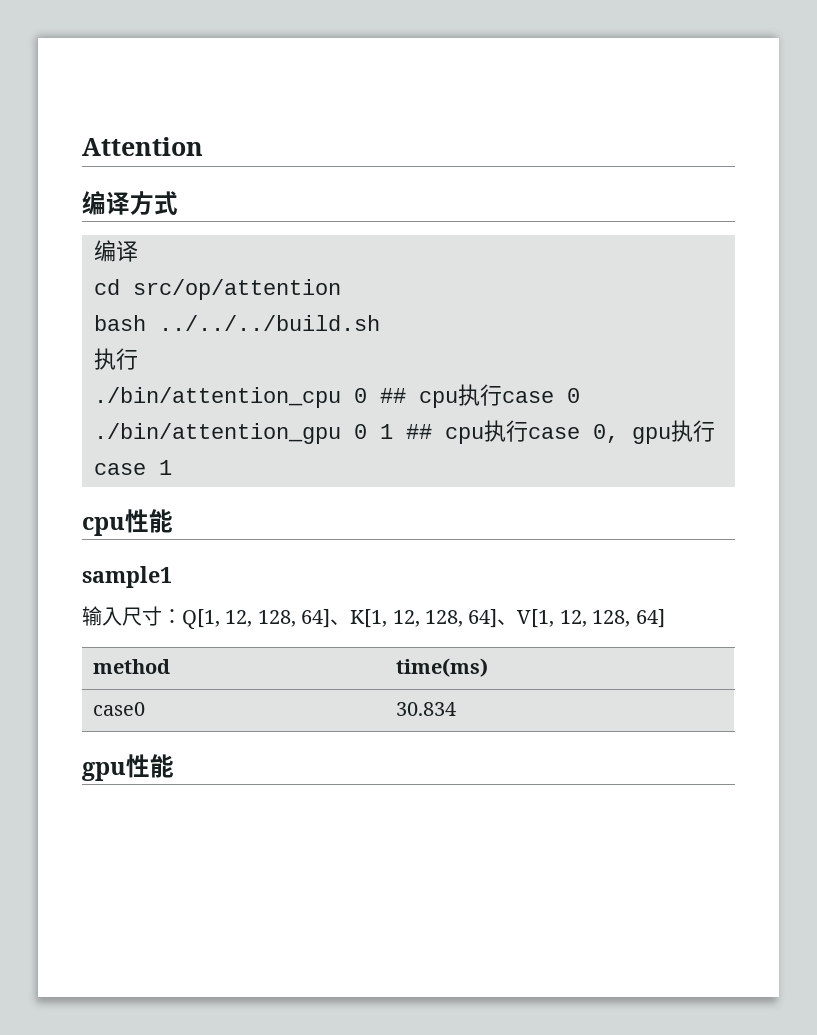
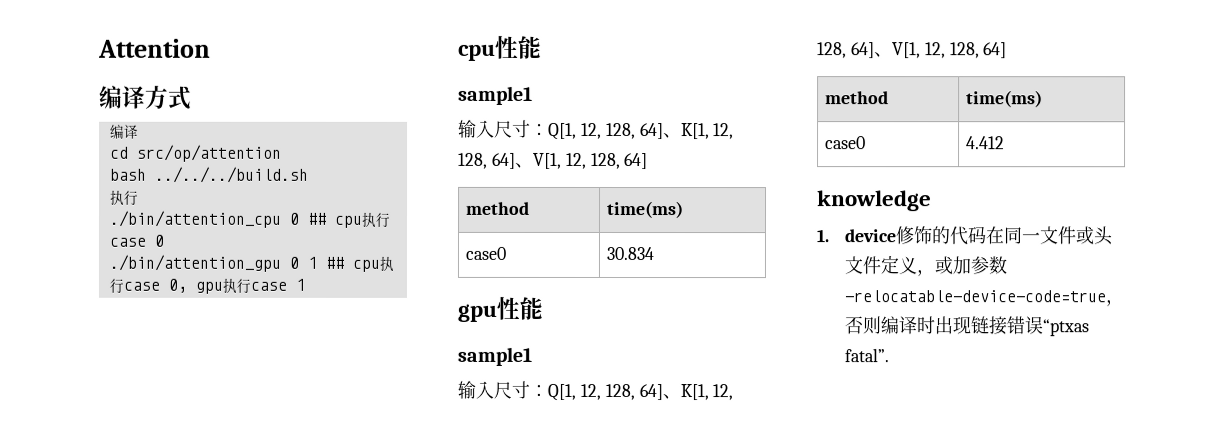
(174, 766) none -> [457,346,532,366] [457,380,734,401] [817,42,1008,59] [825,91,890,105] [966,90,1044,108] [825,136,867,150] [966,136,1006,150] [817,190,932,212] [816,226,1113,246] [843,255,1007,277] [843,290,1124,307] [843,316,1089,337] [843,348,889,363] // sample1 // 输入尺寸：Q[1, 12, 128, 64]、K[1, 12, 128, 64]、V[1, 12, 128, 64] // method | time(ms) // case0 | 4.412 // knowledge // 1. device修饰的代码在同一文件或头文件定义，或加参数-relocatable-device-code=true，否则编译时出现链接错误“ptxas fatal”.

